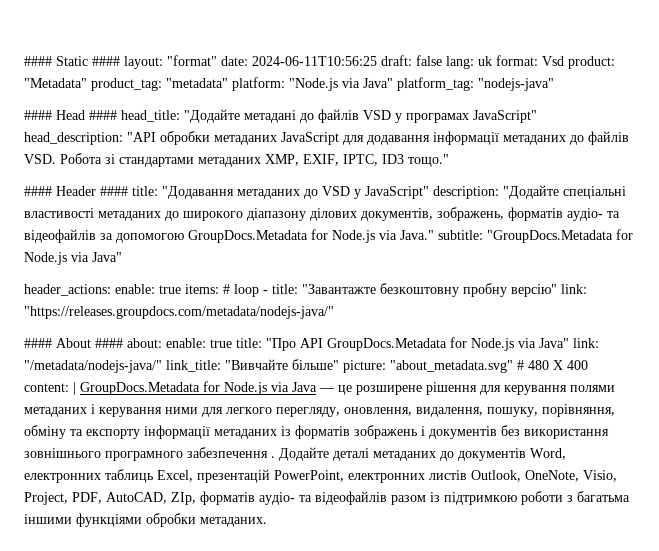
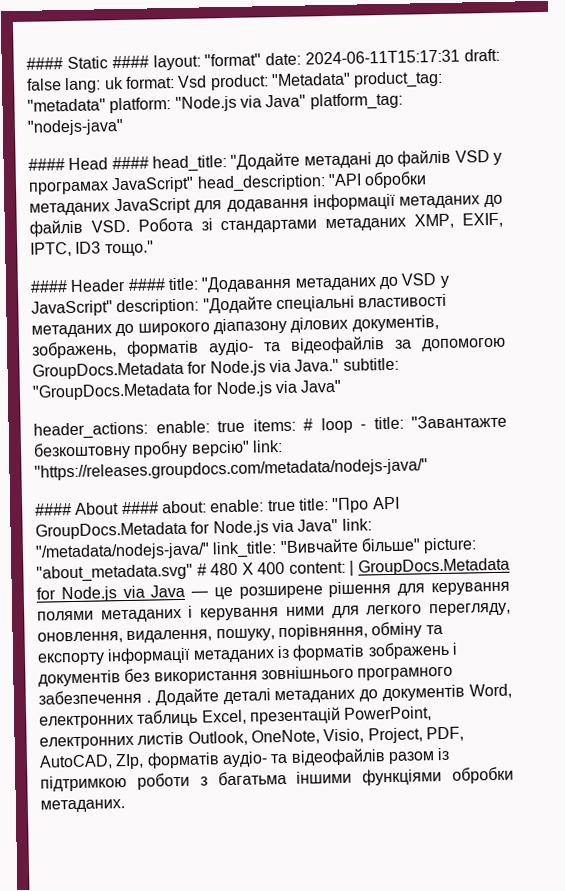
[252,56,377,66] 2024-06-11T10:56:25 -> [305,49,461,65] 2024-06-11T15:17:31

